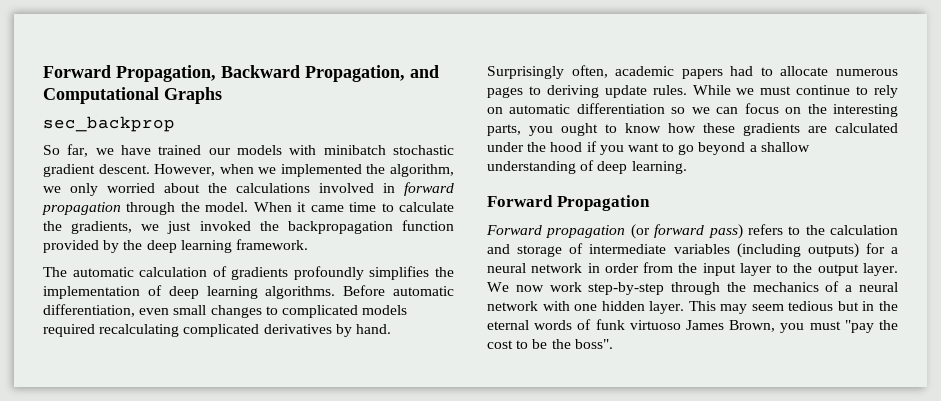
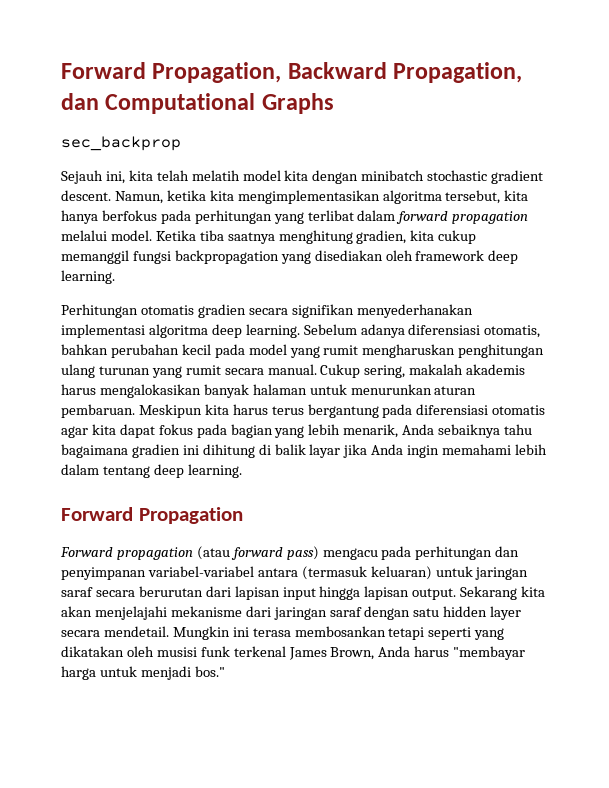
[410,65,439,78] and -> [61,93,99,110] dan
[43,144,454,157] [43,164,454,177] [43,182,454,196] [42,202,455,215] [43,220,454,234] [43,239,308,253] [43,266,454,280] [43,285,454,299] [43,304,408,318] [43,324,391,337] [487,65,898,79] [487,85,898,98] [487,103,898,117] [487,123,898,136] [487,141,810,155] [487,160,595,174] So far, we have trained our models with minibatch stochastic gradient descent. However, when we implemented the algorithm, we only worried about the calculations involved in forward propagation through the model. When it came time to calculate the gradients, we just invoked the backpropagation function provided by the deep learning framework. // The automatic calculation of gradients profoundly simplifies the implementation of deep learning algorithms. Before automatic differentiation, even small changes to complicated models required recalculating complicated derivatives by hand. Surprisingly often, academic papers had to allocate numerous pages to deriving update rules. While we must continue to rely on automatic differentiation so we can focus on the interesting parts, you ought to know how these gradients are calculated under the hood if you want to go beyond a shallow understanding of -> [61,170,544,184] [61,190,529,204] [61,210,529,224] [61,230,477,244] [61,250,519,264] [61,270,115,284] [61,304,473,318] [61,324,541,338] [61,344,545,358] [61,364,526,378] [61,384,477,398] [61,404,546,418] [61,424,533,438] [61,444,548,458] [61,464,150,478] Sejauh ini, kita telah melatih model kita dengan minibatch stochastic gradient descent. Namun, ketika kita mengimplementasikan algoritma tersebut, kita hanya berfokus pada perhitungan yang terlibat dalam forward propagation melalui model. Ketika tiba saatnya menghitung gradien, kita cukup memanggil fungsi backpropagation yang disediakan oleh framework deep learning. // Perhitungan otomatis gradien secara signifikan menyederhanakan implementasi algoritma deep learning. Sebelum adanya diferensiasi otomatis, bahkan perubahan kecil pada model yang rumit mengharuskan penghitungan ulang turunan yang rumit secara manual. Cukup sering, makalah akademis harus mengalokasikan banyak halaman untuk menurunkan aturan pembaruan. Meskipun kita harus terus bergantung pada diferensiasi otomatis agar kita dapat fokus pada bagian yang lebih menarik, Anda sebaiknya tahu bagaimana gradien ini dihitung di balik layar jika Anda ingin memahami lebih dalam tentang
[630,224,650,239] (or -> [196,546,230,560] (atau
[747,224,898,235] [487,243,898,258] [487,262,898,276] [487,281,898,295] [487,301,898,314] [487,319,898,333] [487,339,613,349] refers to the calculation and storage of intermediate variables (including outputs) for a neural network in order from the input layer to the output layer. We now work step-by-step through the mechanics of a neural network with one hidden layer. This may seem tedious but in the eternal words of funk virtuoso James Brown, you must "pay the cost to be the boss". -> [322,546,520,560] [61,566,529,580] [61,586,546,600] [61,606,522,620] [61,626,505,640] [61,646,526,660] [61,666,225,680] mengacu pada perhitungan dan penyimpanan variabel-variabel antara (termasuk keluaran) untuk jaringan saraf secara berurutan dari lapisan input hingga lapisan output. Sekarang kita akan menjelajahi mekanisme dari jaringan saraf dengan satu hidden layer secara mendetail. Mungkin ini terasa membosankan tetapi seperti yang dikatakan oleh musisi funk terkenal James Brown, Anda harus "membayar harga untuk menjadi bos."

